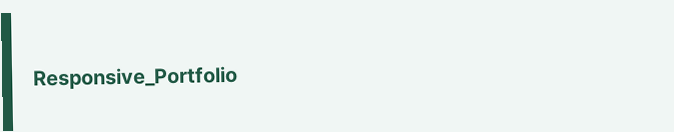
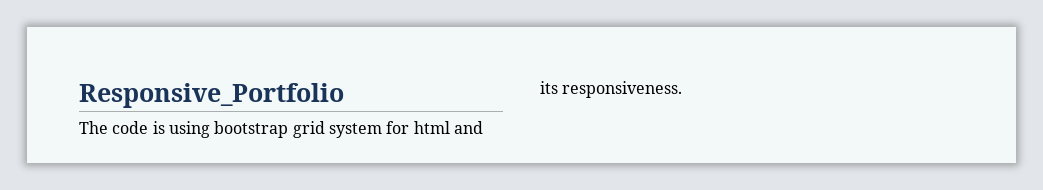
(238, 78) none -> [79,121,483,138] [540,81,683,98] // The code is using bootstrap grid system for html and its responsiveness.

